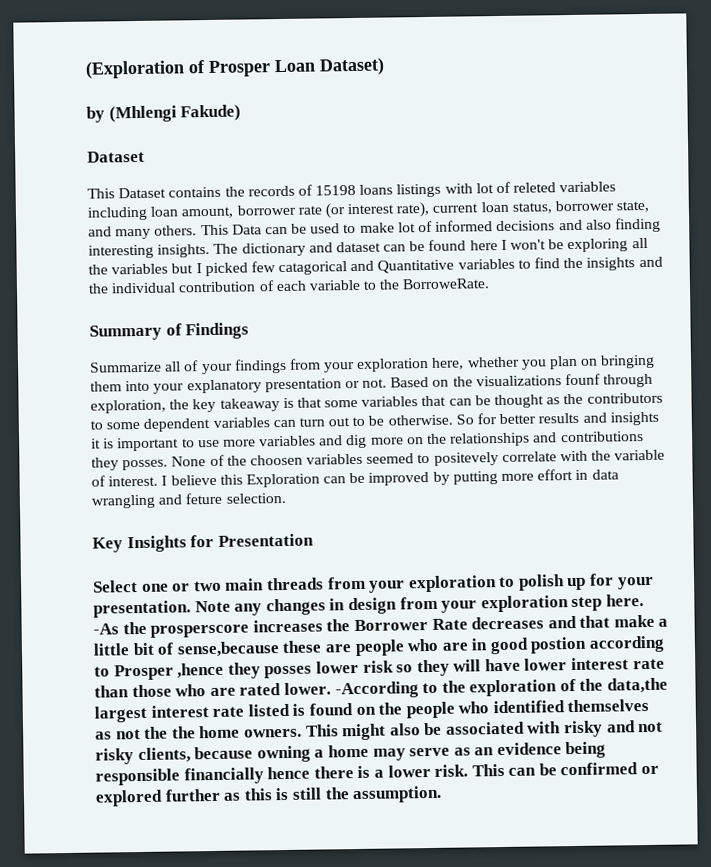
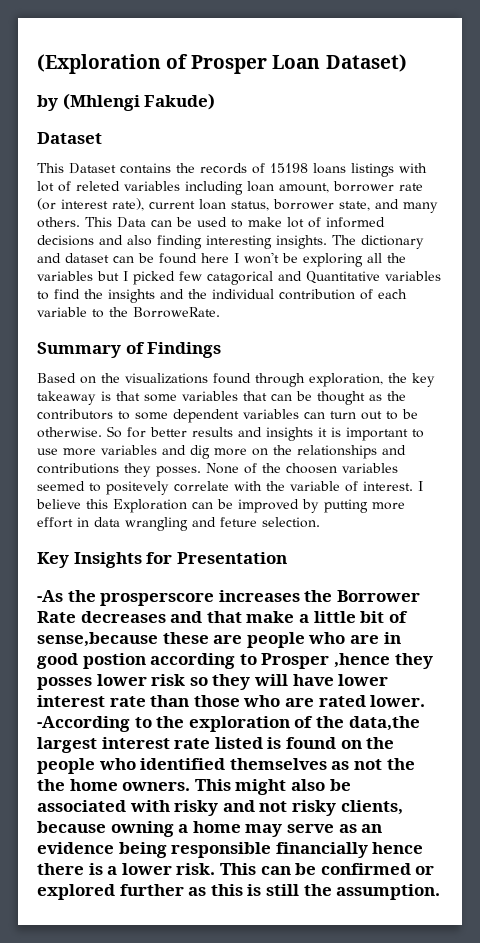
[89,354,656,375] [90,378,388,394] Summarize all of your findings from your exploration here, whether you plan on bringing them into your explanatory presentation or not. -> (222, 350) none
[565,373,602,386] founf -> [213,373,251,384] found
[93,573,654,593] [93,594,644,618] Select one or two main threads from your exploration to polish up for your presentation. Note any changes in design from your exploration step here. -> (287, 558) none

